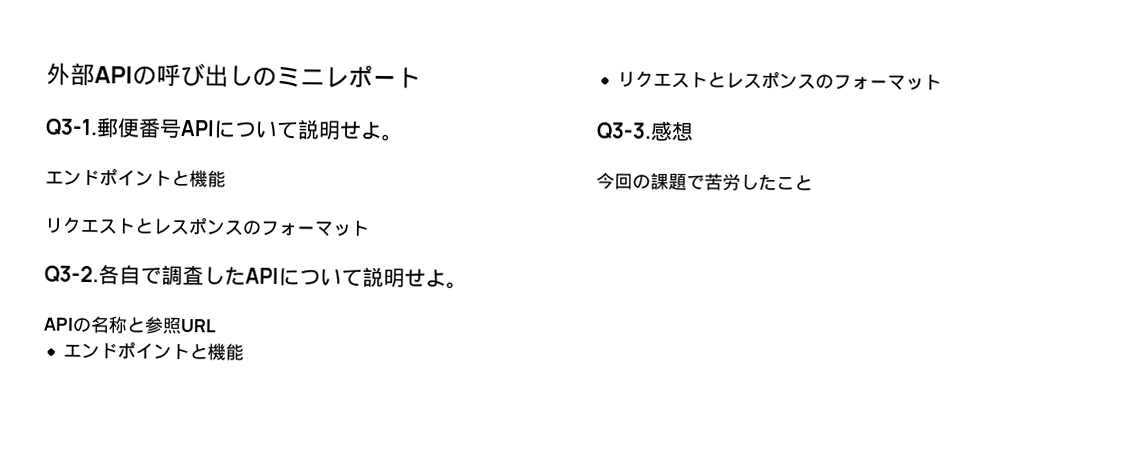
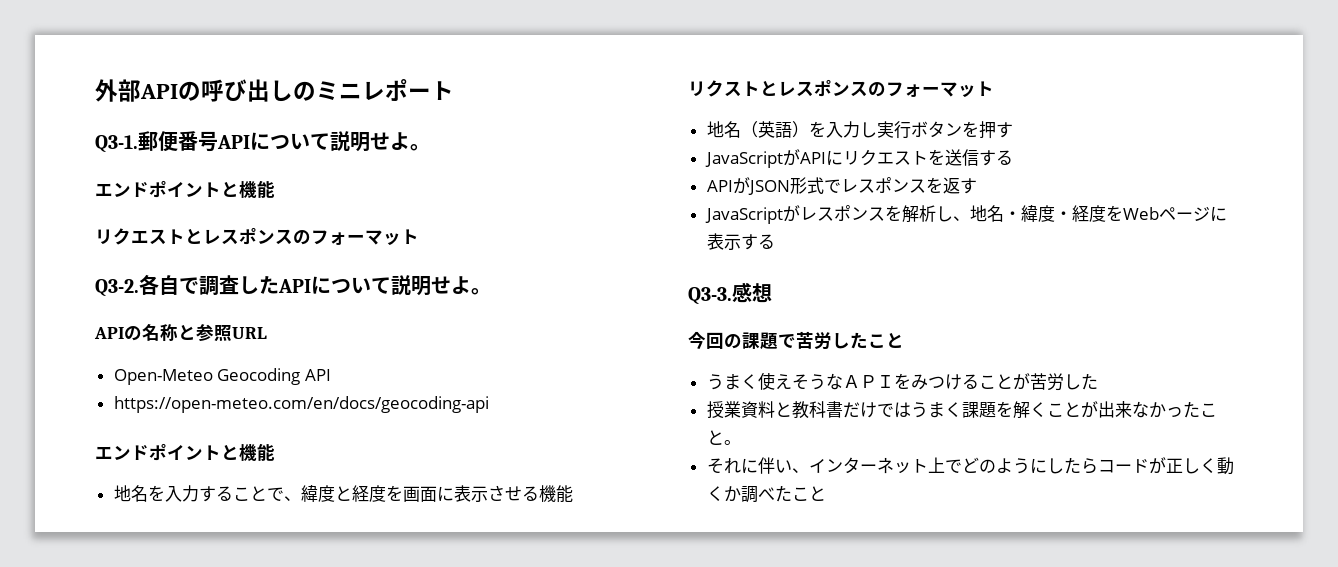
[62,341,244,361] [616,70,942,91] // エンドポイントと機能 // リクエストとレスポンスのフォーマット -> [113,368,331,385] [113,396,489,413] [95,443,275,461] [113,485,573,503] [688,79,994,97] [706,121,1013,139] [704,149,1013,168] [706,177,977,195] [704,205,1227,224] [706,233,775,250] // Open-Meteo Geocoding API // https://open-meteo.com/en/docs/geocoding-api // エンドポイントと機能 // 地名を入力することで、緯度と経度を画面に表示させる機能 // リクストとレスポンスのフォーマット // 地名（英語）を入力し実行ボタンを押す // JavaScriptがAPIにリクエストを送信する // APIがJSON形式でレスポンスを返す // JavaScriptがレスポンスを解析し、地名・緯度・経度をWebページに表示する
(813, 182) none -> [706,372,1098,391] [706,401,1217,419] [706,430,741,445] [706,457,1234,475] [706,485,826,503] // うまく使えそうなＡＰＩをみつけることが苦労した // 授業資料と教科書だけではうまく課題を解くことが出来なかったこと。 // それに伴い、インターネット上でどのようにしたらコードが正しく動くか調べたこと

